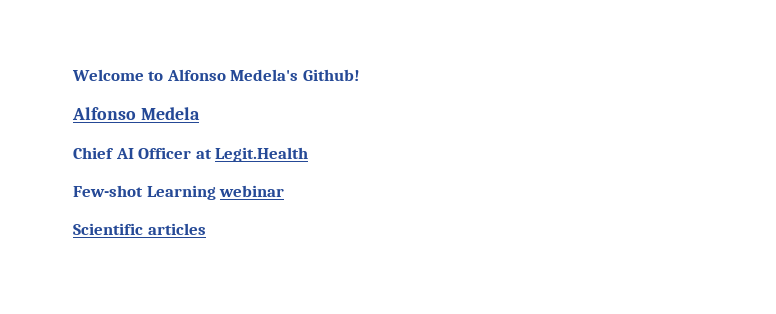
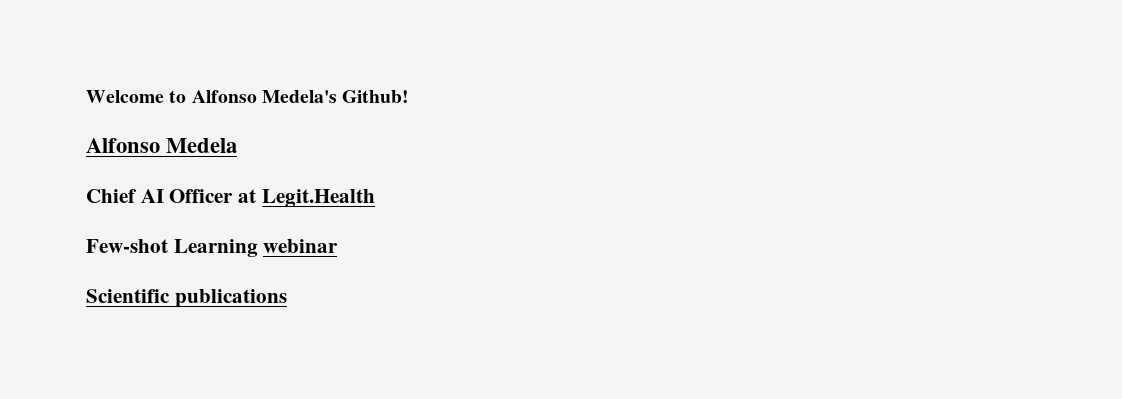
[147,223,206,235] articles -> [174,289,287,308] publications

